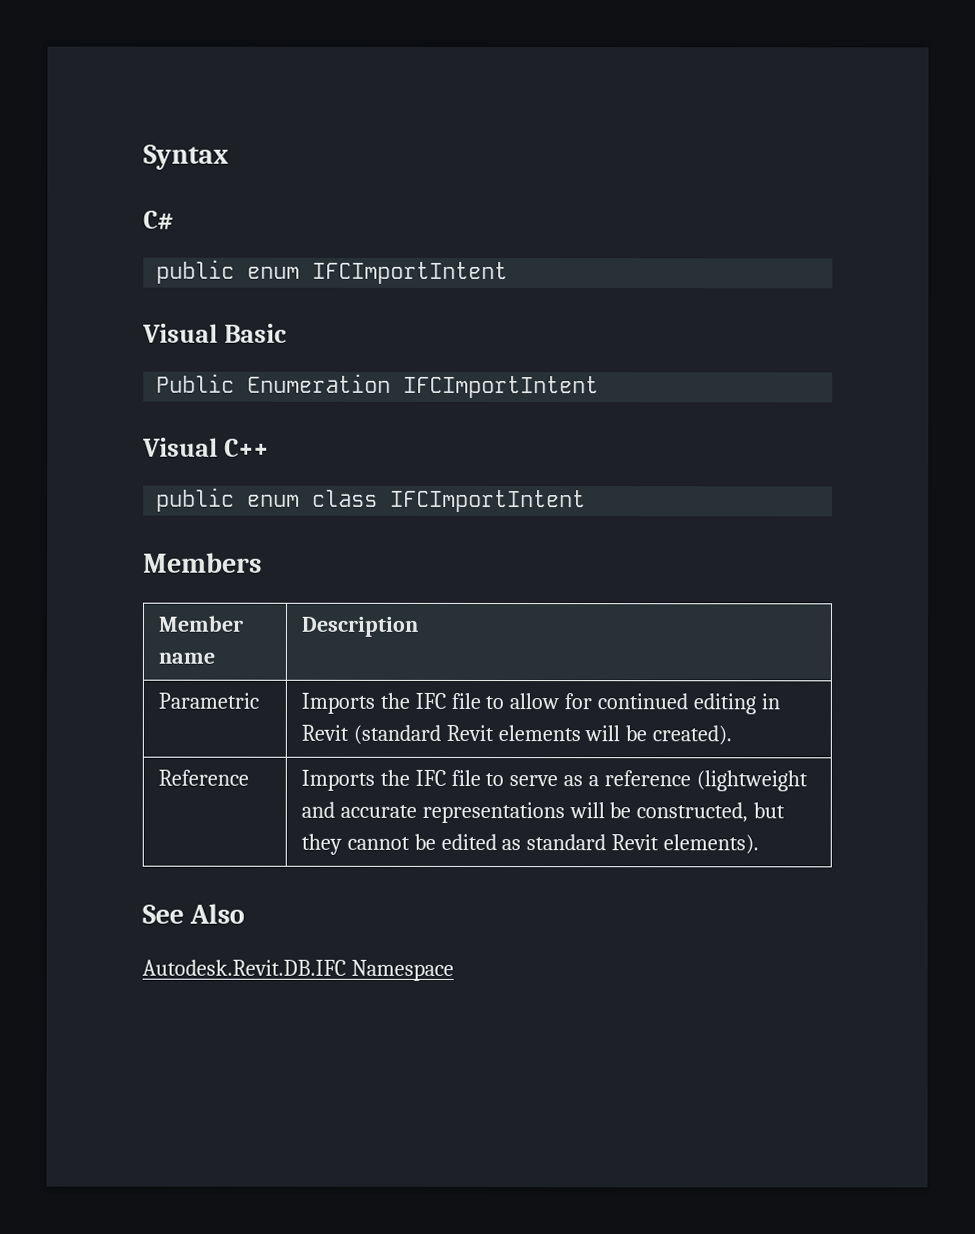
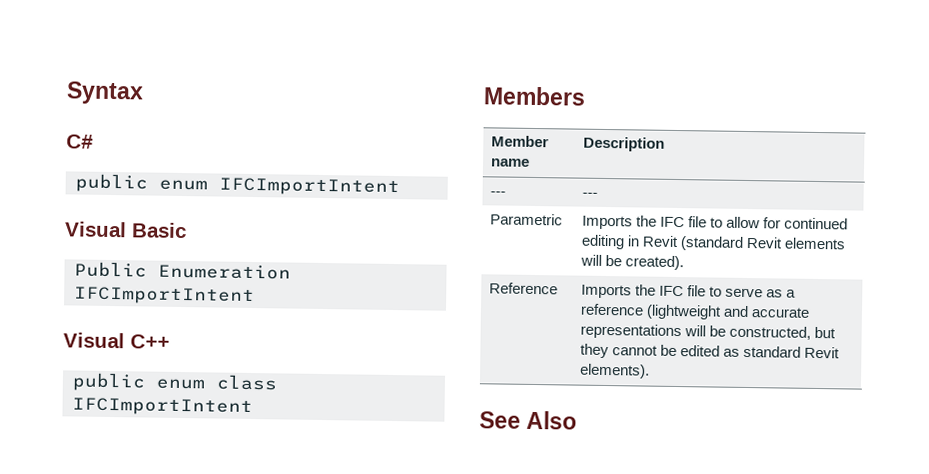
(419, 626) none -> [489,191,506,196] [581,192,598,197] // --- | ---
[142,959,454,981] // Autodesk.Revit.DB.IFC Namespace -> (578, 420) none

